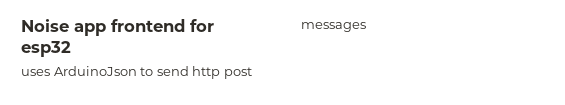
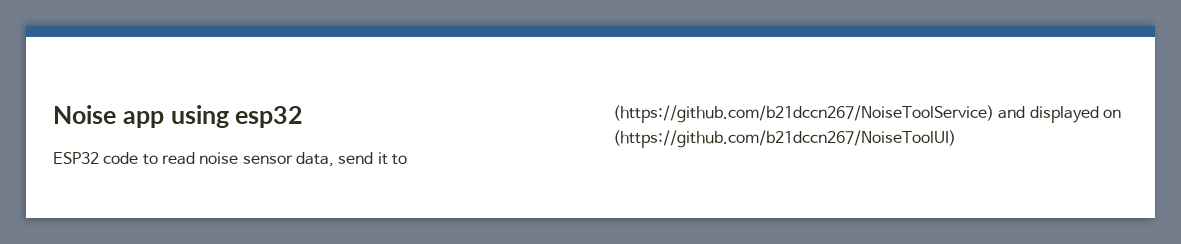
[111,19,214,32] frontend for -> [170,105,229,128] using
[21,66,252,79] [301,22,366,32] uses ArduinoJson to send http post messages -> [53,152,407,167] [613,105,1121,123] [613,130,956,148] ESP32 code to read noise sensor data, send it to (https://github.com/b21dccn267/NoiseToolService) and displayed on (https://github.com/b21dccn267/NoiseToolUI)

